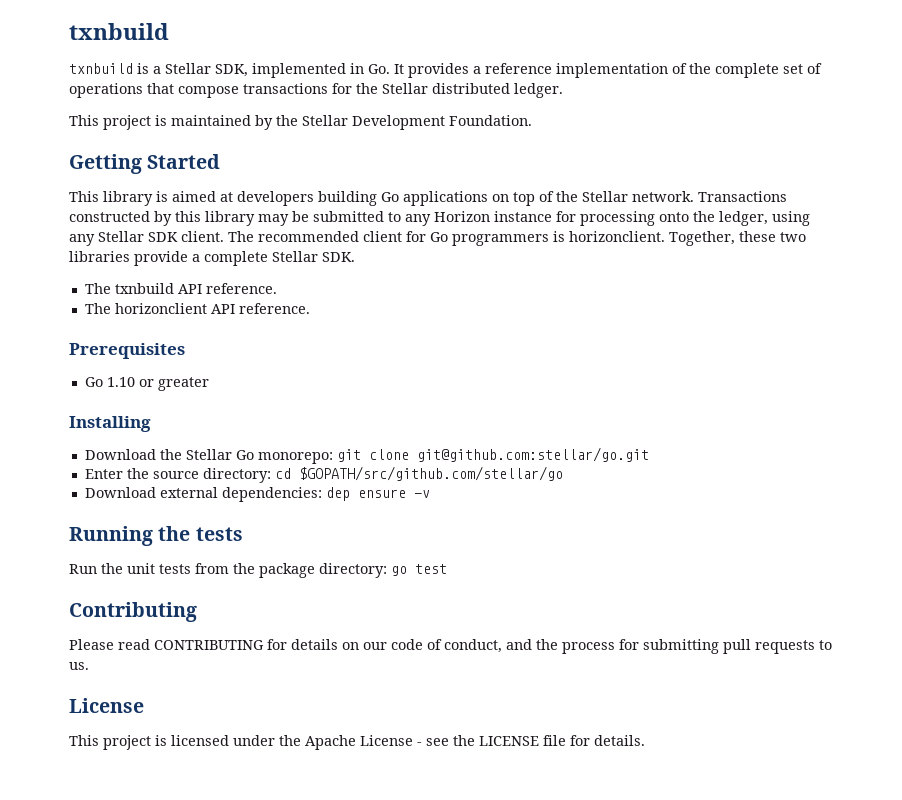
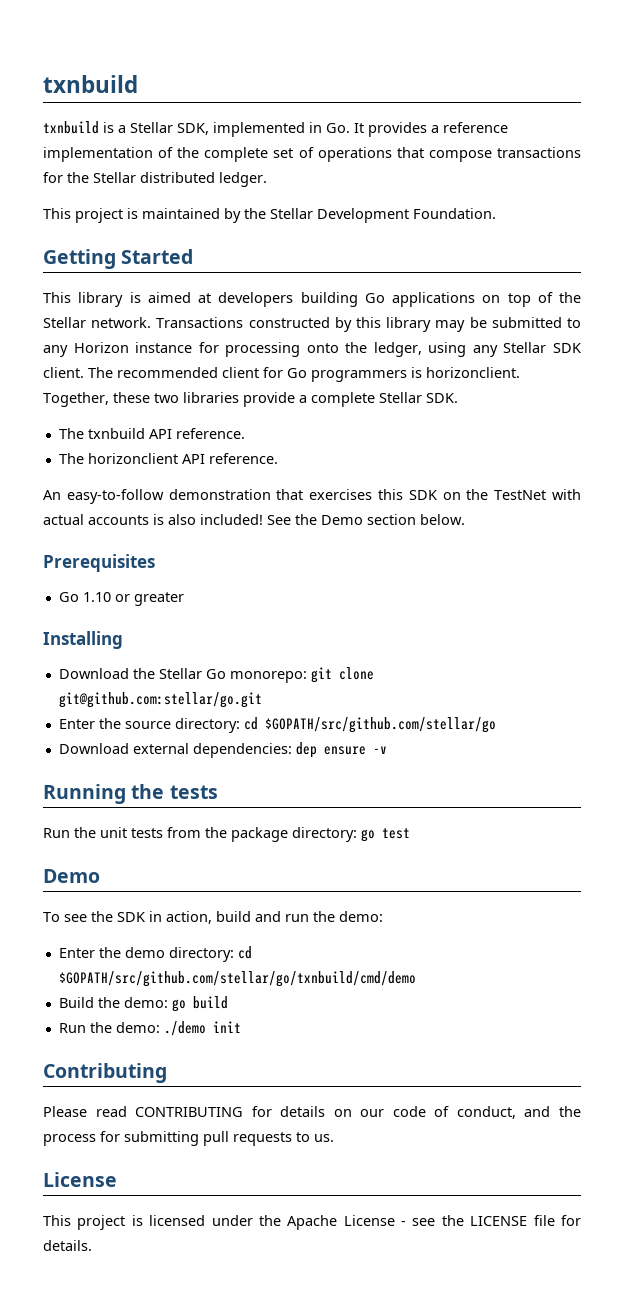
(310, 308) none -> [43,489,581,504] [43,514,465,525] // An easy-to-follow demonstration that exercises this SDK on the TestNet with actual accounts is also included! See the Demo section below.
(447, 569) none -> [43,869,100,883] [43,911,383,924] [58,946,252,962] [58,971,416,987] [58,996,228,1012] [58,1021,241,1036] // Demo // To see the SDK in action, build and run the demo: // Enter the demo directory: cd $GOPATH/src/github.com/stellar/go/txnbuild/cmd/demo // Build the demo: go build // Run the demo: ./demo init

